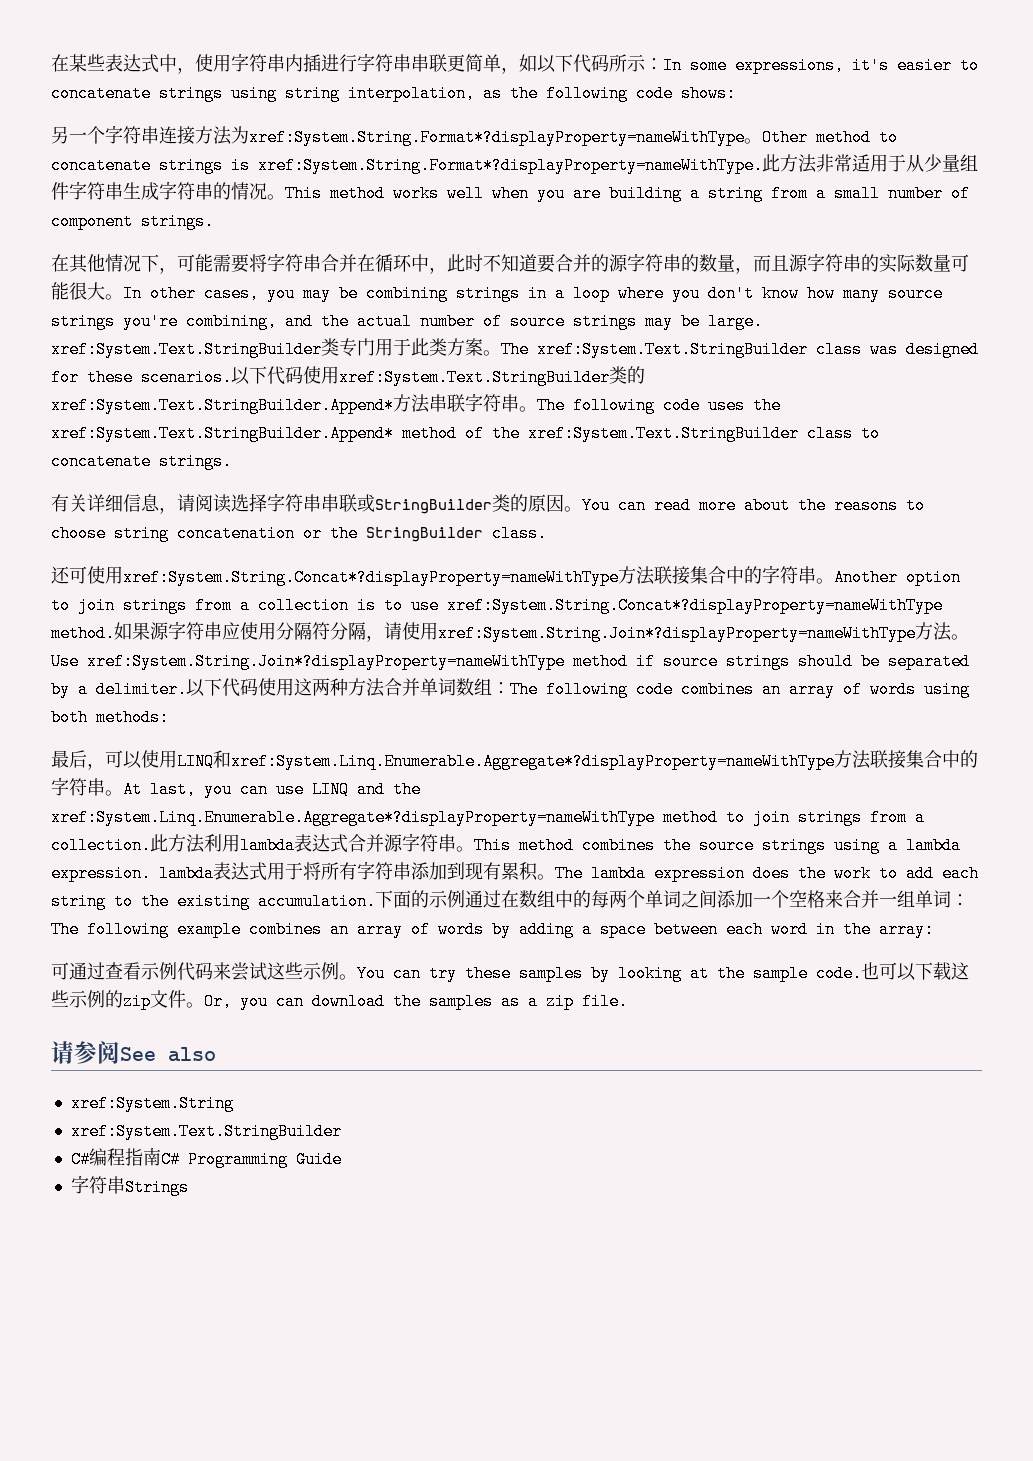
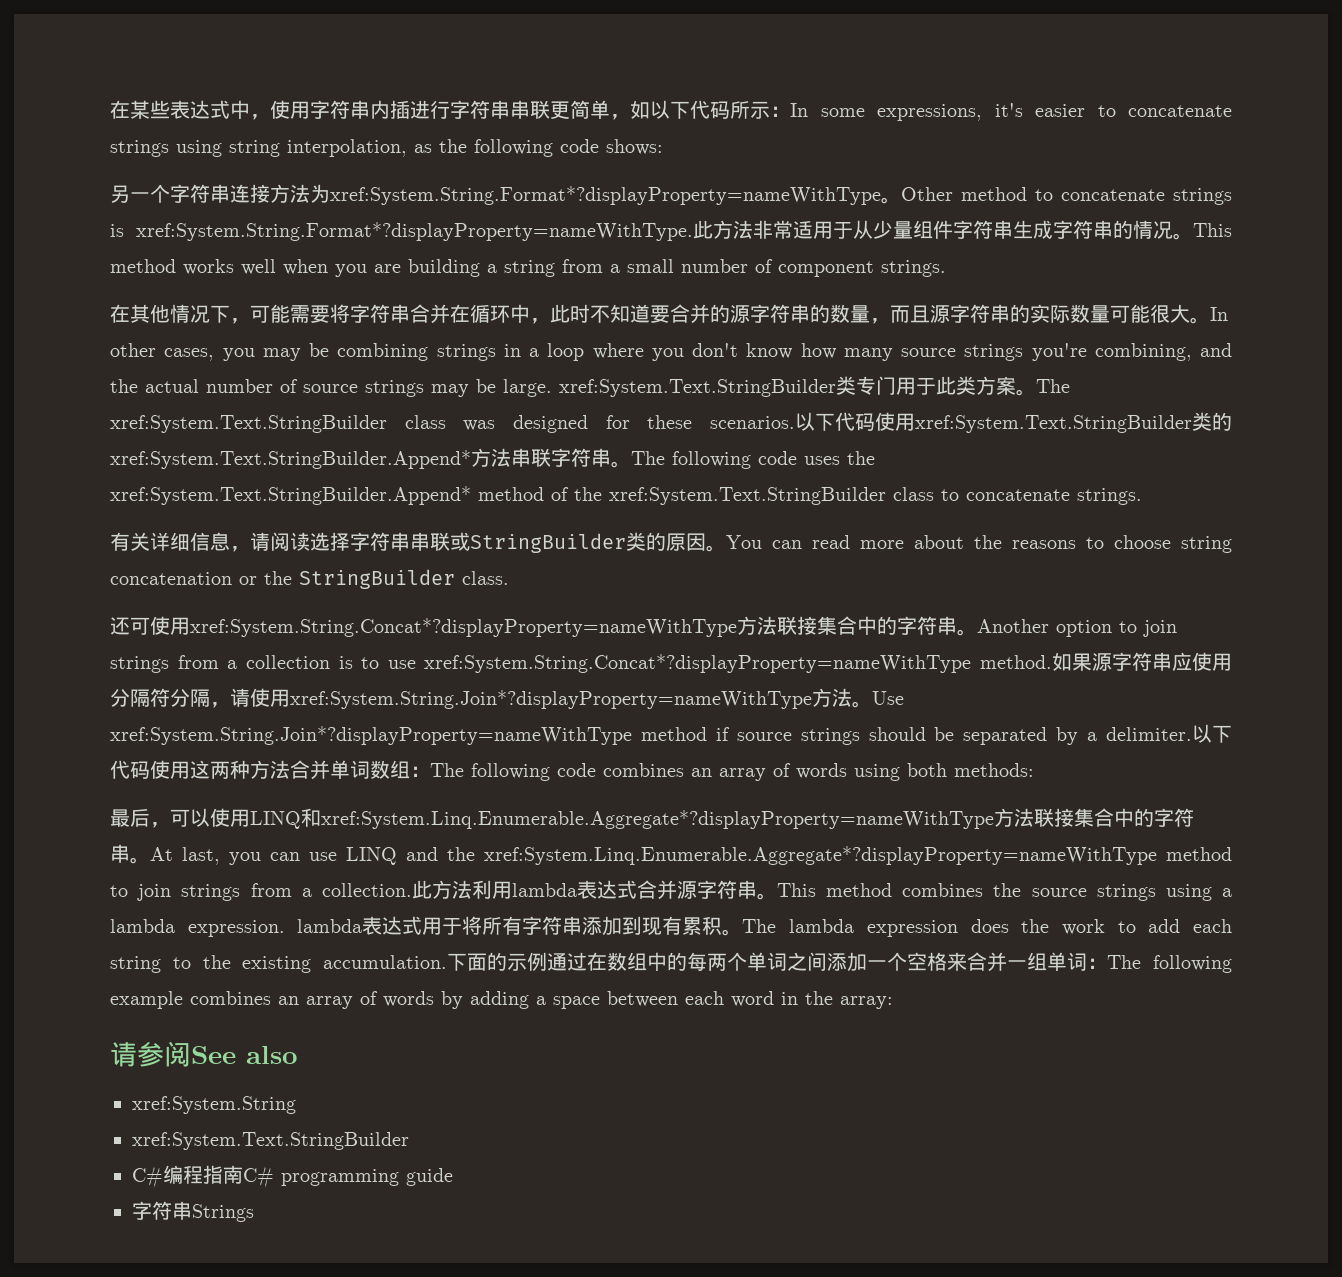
[51,962,969,982] [51,990,628,1010] // 可通过查看示例代码来尝试这些示例。You can try these samples by looking at the sample code.也可以下载这些示例的zip文件。Or, you can download the samples as a zip file. -> (893, 1002) none
[187,1151,342,1168] Programming Guide -> [281,1168,453,1186] programming guide

